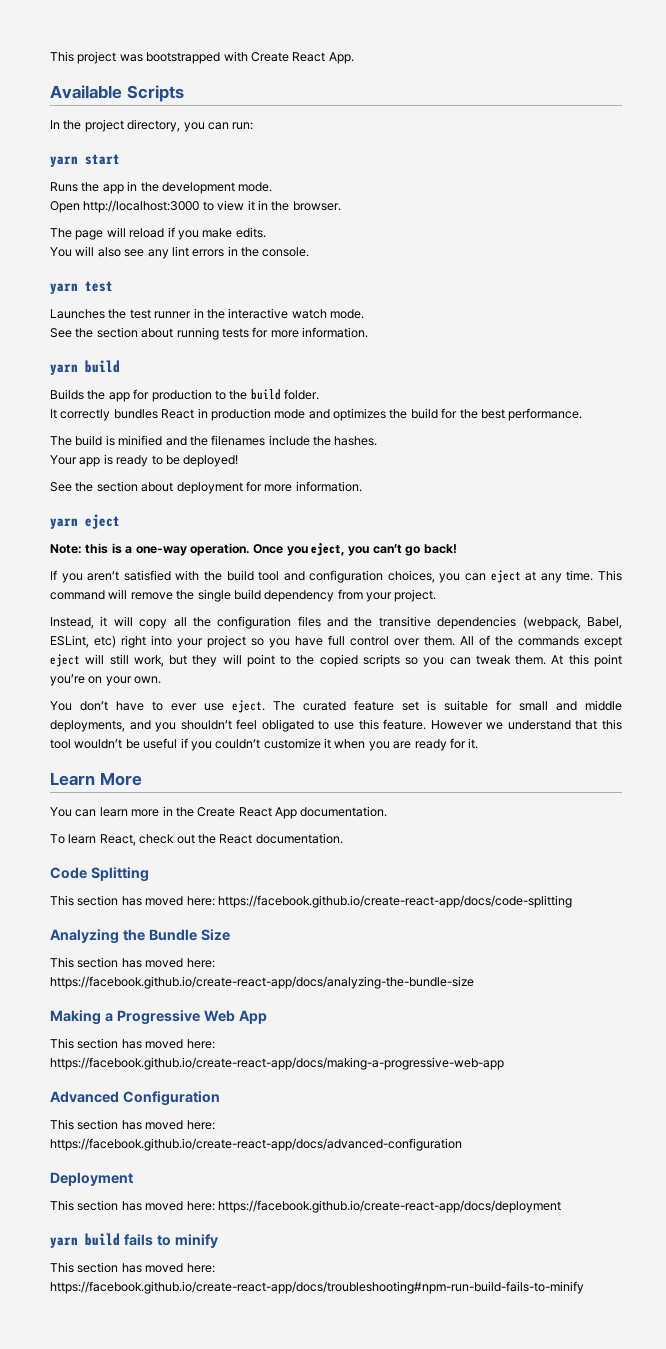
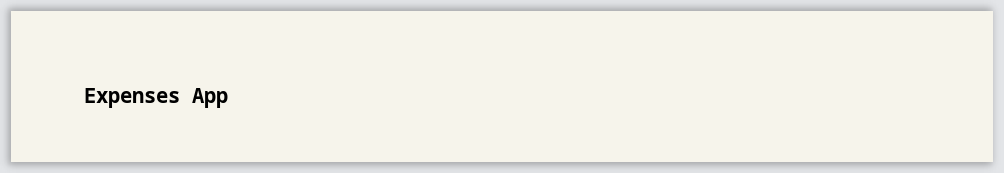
[50,51,354,64] [50,85,184,102] [50,119,254,132] [50,154,120,167] [50,181,273,194] [50,200,341,213] [50,227,266,240] [50,246,310,259] [50,281,113,294] [50,308,364,319] [50,327,368,340] [50,360,120,375] [50,389,319,402] [50,408,583,421] [50,435,378,446] [50,454,239,467] [50,481,362,494] [50,514,120,529] [50,543,457,556] [50,570,622,583] [50,589,437,602] [50,616,622,629] [50,635,622,648] [50,654,622,667] [50,674,162,686] [50,700,622,713] [50,719,622,732] [50,738,479,751] [50,772,142,786] [50,806,388,819] [50,833,343,846] [50,867,149,882] [50,895,572,908] [50,929,230,944] [50,957,215,968] [50,976,474,989] [50,1010,267,1025] [50,1038,215,1049] [50,1057,504,1070] [50,1091,220,1106] [50,1119,215,1130] [50,1138,462,1151] [50,1172,133,1186] [50,1200,561,1213] [50,1233,218,1248] [50,1262,215,1273] [50,1281,584,1294] This project was bootstrapped with Create React App. // Available Scripts // In the project directory, you can run: // yarn start // Runs the app in the development mode. // Open http://localhost:3000 to view it in the browser. // The page will reload if you make edits. // You will also see any lint errors in the console. // yarn test // Launches the test runner in the interactive watch mode. // See the section about running tests for more information. // yarn build // Builds the app for production to the build folder. // It correctly bundles React in production mode and optimizes the build for the best performance. // The build is minified and the filenames include the hashes. // Your app is ready to be deployed! // See the section about deployment for more information. // yarn eject // Note: this is a one-way operation. Once you eject, you can’t go back! // If you aren’t satisfied with the build tool and configuration choices, you can eject at any time. This command will remove the single build dependency from your project. // Instead, it will copy all the configuration files and the transitive dependencies (webpack, Babel, ESLint, etc) right into your project so you have full control over them. All of the commands except eject will still work, but they will point to the copied scripts so you can tweak them. At this point you’re on your own. // You don’t have to ever use eject. The curated feature set is suitable for small and middle deployments, and you shouldn’t feel obligated to use this feature. However we understand that this tool wouldn’t be useful if you couldn’t customize it when you are ready for it. // Learn More // You can learn more in the Create React App documentation. // To learn React, check out the React documentation. // Code Splitting // This section has moved here: https://facebook.github.io/create-react-app/docs/code-splitting // Analyzing the Bundle Size // This section has moved here: https://facebook.github.io/create-react-app/docs/analyzing-the-bundle-size // Making a Progressive Web App // This section has moved here: https://facebook.github.io/create-react-app/docs/making-a-progressive-web-app // Advanced Configuration // This section has moved here: https://facebook.github.io/create-react-app/docs/advanced-configuration // Deployment // This section has moved here: https://facebook.github.io/create-react-app/docs/deployment // yarn build fails to minify // This section has moved here: https://facebook.github.io/create-react-app/docs/troubleshooting#npm-run-build-fails-to-minify -> [84,88,228,108] Expenses App

